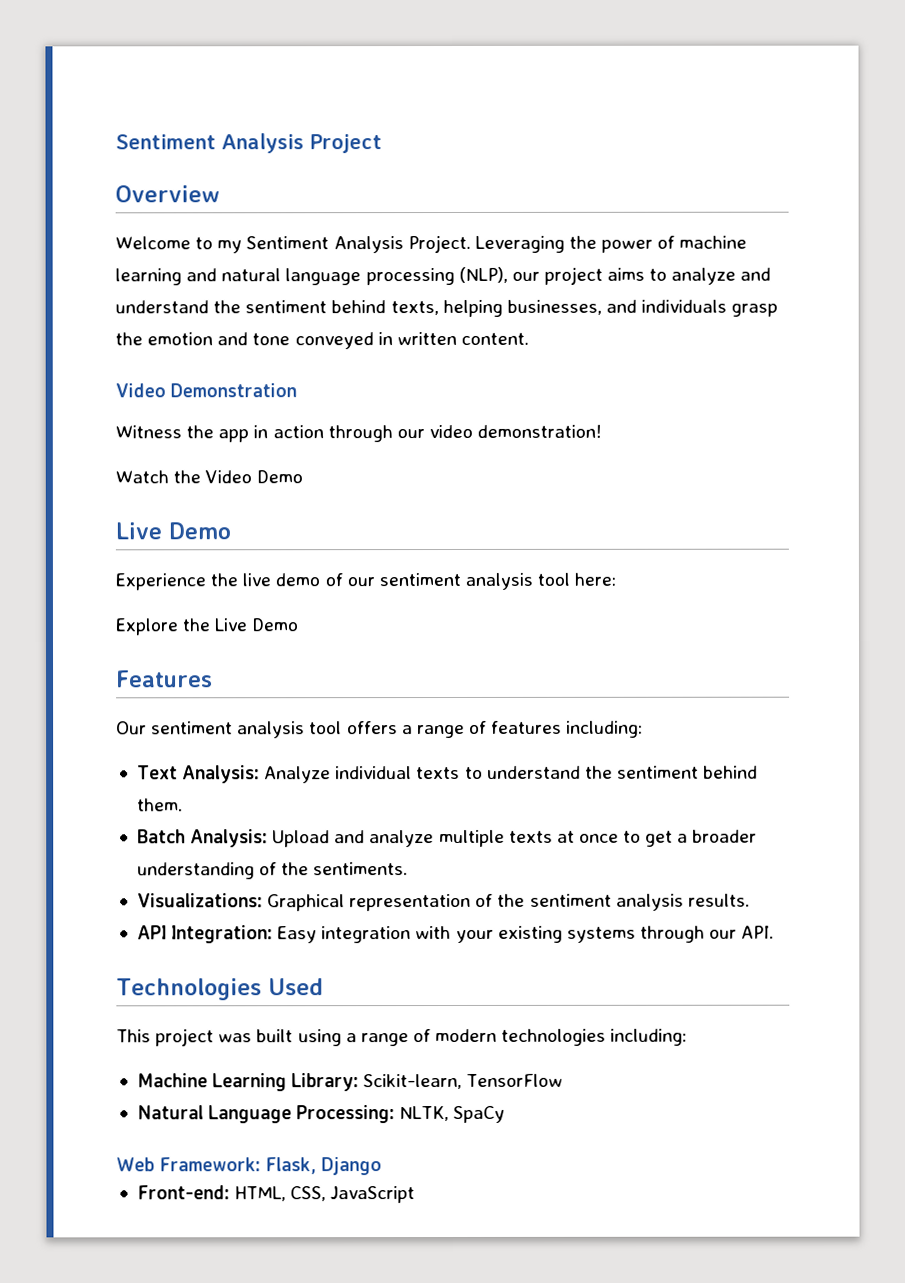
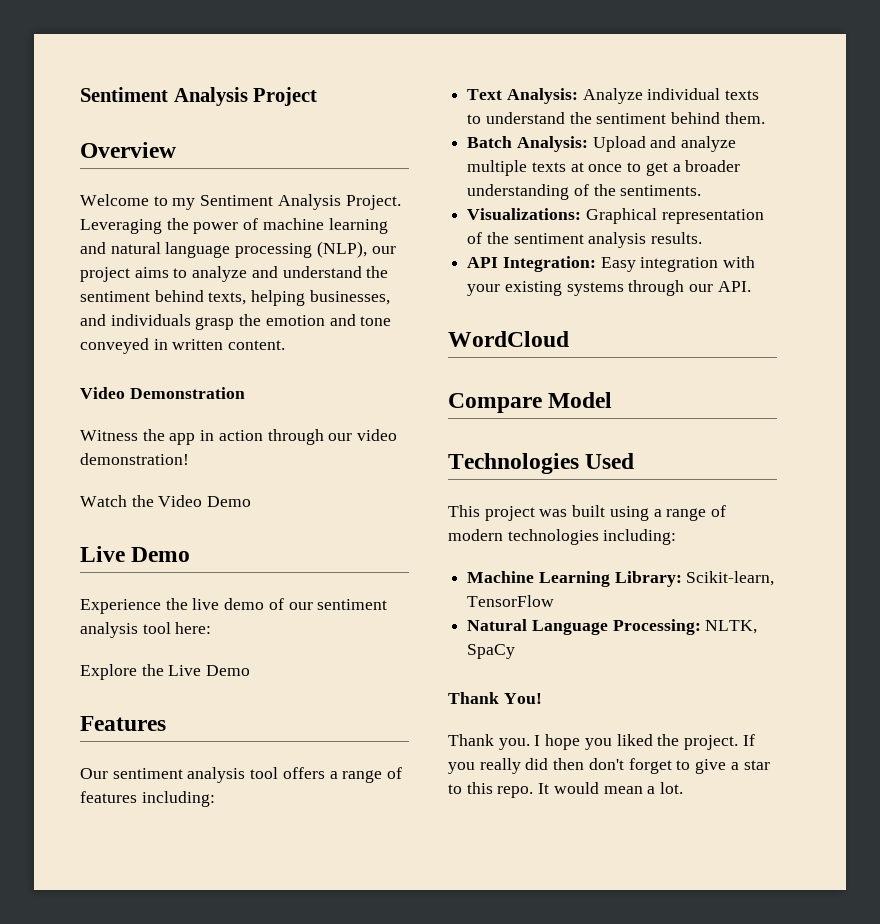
(775, 932) none -> [448,331,569,347] [448,392,613,413] // WordCloud // Compare Model
[116,1157,383,1176] [136,1185,416,1204] Web Framework: Flask, Django // Front-end: HTML, CSS, JavaScript -> [448,692,542,704] [448,734,755,750] [448,758,770,774] [448,782,684,798] Thank You! // Thank you. I hope you liked the project. If you really did then don't forget to give a star to this repo. It would mean a lot.

